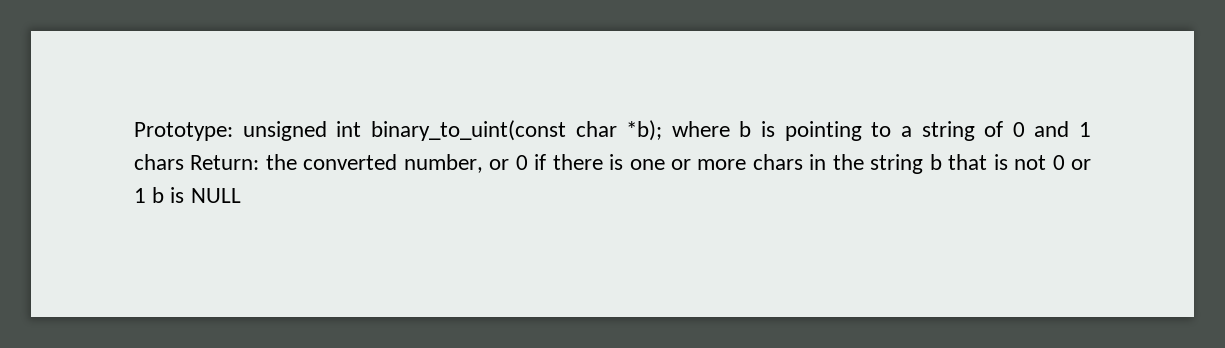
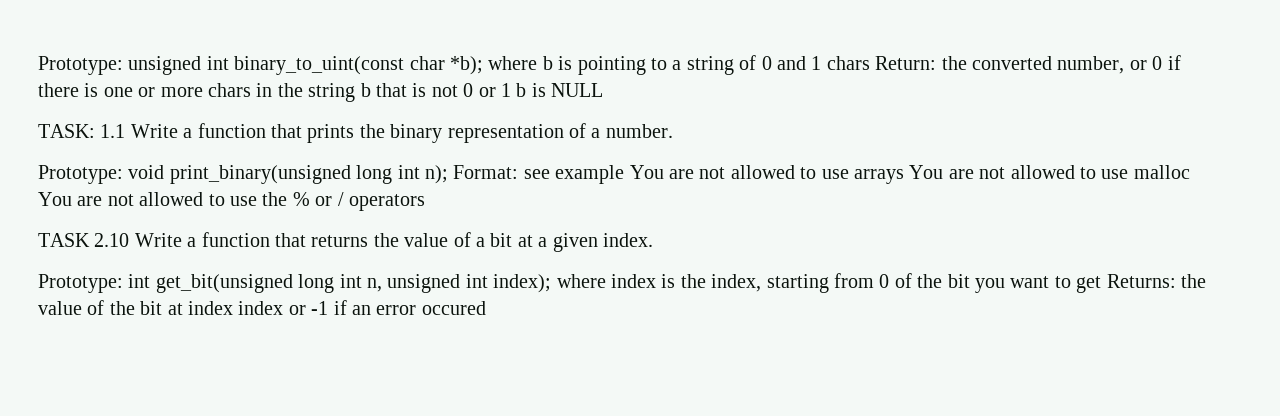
(241, 195) none -> [38,123,673,143] [38,165,1190,184] [38,192,425,211] [38,232,653,252] [38,273,1206,293] [38,300,486,315] // TASK: 1.1 Write a function that prints the binary representation of a number. // Prototype: void print_binary(unsigned long int n); Format: see example You are not allowed to use arrays You are not allowed to use malloc You are not allowed to use the % or / operators // TASK 2.10 Write a function that returns the value of a bit at a given index. // Prototype: int get_bit(unsigned long int n, unsigned int index); where index is the index, starting from 0 of the bit you want to get Returns: the value of the bit at index index or -1 if an error occured

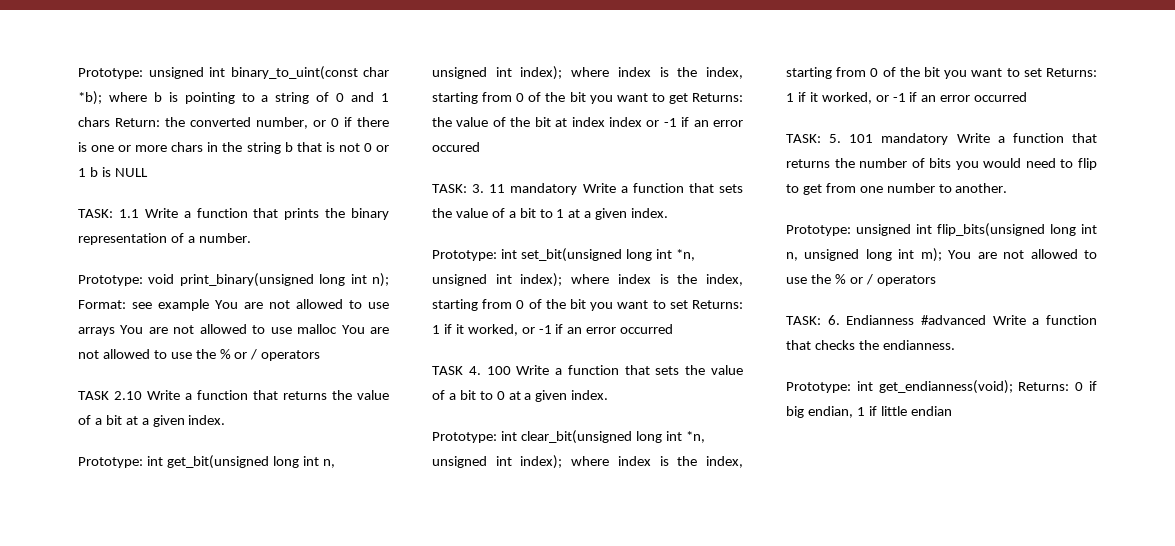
(486, 308) none -> [432,183,743,195] [432,208,669,220] [432,248,695,262] [432,273,743,287] [432,299,743,311] [432,324,674,336] [432,365,743,375] [432,390,609,402] [432,430,705,444] [432,455,743,469] [786,67,1097,79] [786,92,1028,104] [786,133,1097,145] [786,158,1097,170] [786,183,1008,195] [786,223,1097,237] [786,248,1097,262] [786,274,936,286] [786,315,1097,325] [786,340,955,350] [786,380,1097,394] [786,406,952,418] // TASK: 3. 11 mandatory Write a function that sets the value of a bit to 1 at a given index. // Prototype: int set_bit(unsigned long int *n, unsigned int index); where index is the index, starting from 0 of the bit you want to set Returns: 1 if it worked, or -1 if an error occurred // TASK 4. 100 Write a function that sets the value of a bit to 0 at a given index. // Prototype: int clear_bit(unsigned long int *n, unsigned int index); where index is the index, starting from 0 of the bit you want to set Returns: 1 if it worked, or -1 if an error occurred // TASK: 5. 101 mandatory Write a function that returns the number of bits you would need to flip to get from one number to another. // Prototype: unsigned int flip_bits(unsigned long int n, unsigned long int m); You are not allowed to use the % or / operators // TASK: 6. Endianness #advanced Write a function that checks the endianness. // Prototype: int get_endianness(void); Returns: 0 if big endian, 1 if little endian

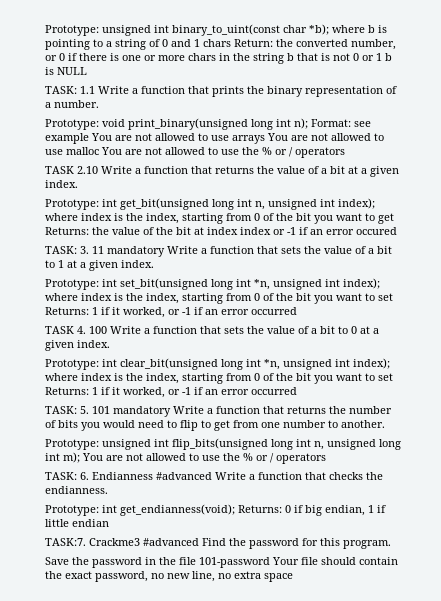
(952, 411) none -> [45,538,391,549] [45,557,398,568] [45,571,293,582] // TASK:7. Crackme3 #advanced Find the password for this program. // Save the password in the file 101-password Your file should contain the exact password, no new line, no extra space

